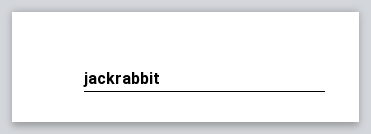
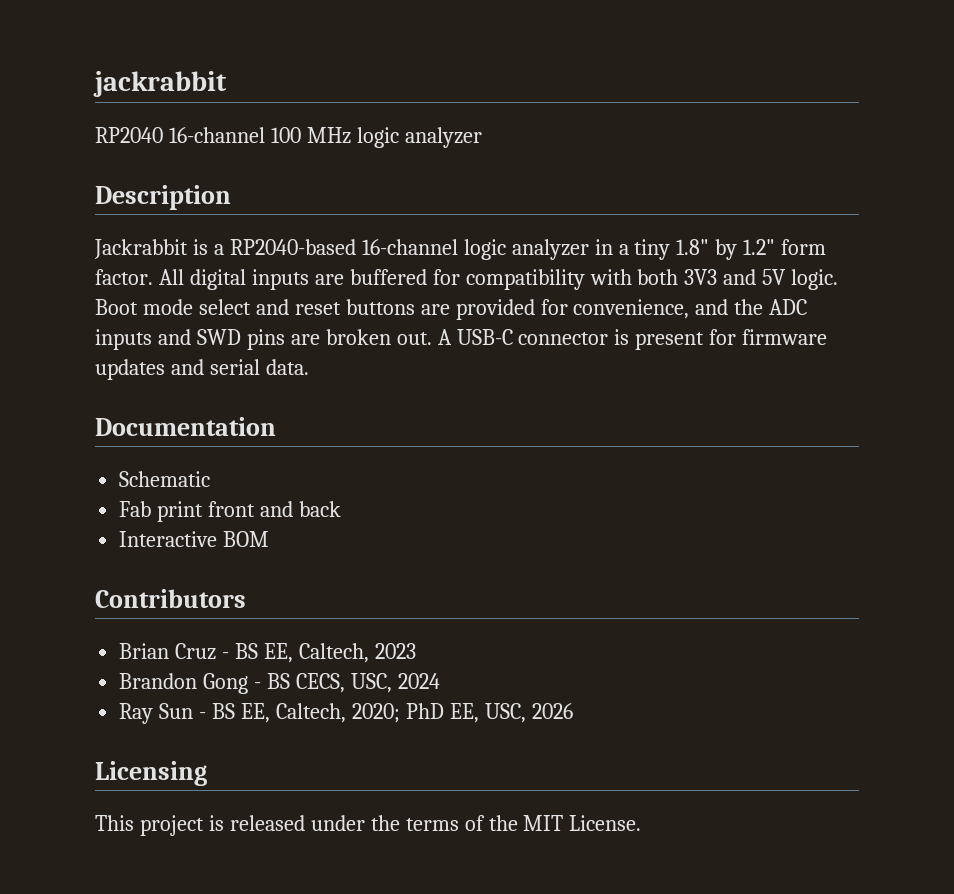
(160, 79) none -> [95,127,482,148] [95,185,231,210] [94,239,827,260] [95,269,839,290] [95,299,808,320] [95,329,828,350] [95,359,309,380] [95,417,276,436] [119,471,211,487] [119,501,341,522] [119,531,270,547] [95,589,246,608] [119,643,416,663] [119,673,440,694] [119,703,573,724] [95,761,207,786] [95,815,642,836] // RP2040 16-channel 100 MHz logic analyzer // Description // Jackrabbit is a RP2040-based 16-channel logic analyzer in a tiny 1.8" by 1.2" form factor. All digital inputs are buffered for compatibility with both 3V3 and 5V logic. Boot mode select and reset buttons are provided for convenience, and the ADC inputs and SWD pins are broken out. A USB-C connector is present for firmware updates and serial data. // Documentation // Schematic // Fab print front and back // Interactive BOM // Contributors // Brian Cruz - BS EE, Caltech, 2023 // Brandon Gong - BS CECS, USC, 2024 // Ray Sun - BS EE, Caltech, 2020; PhD EE, USC, 2026 // Licensing // This project is released under the terms of the MIT License.

